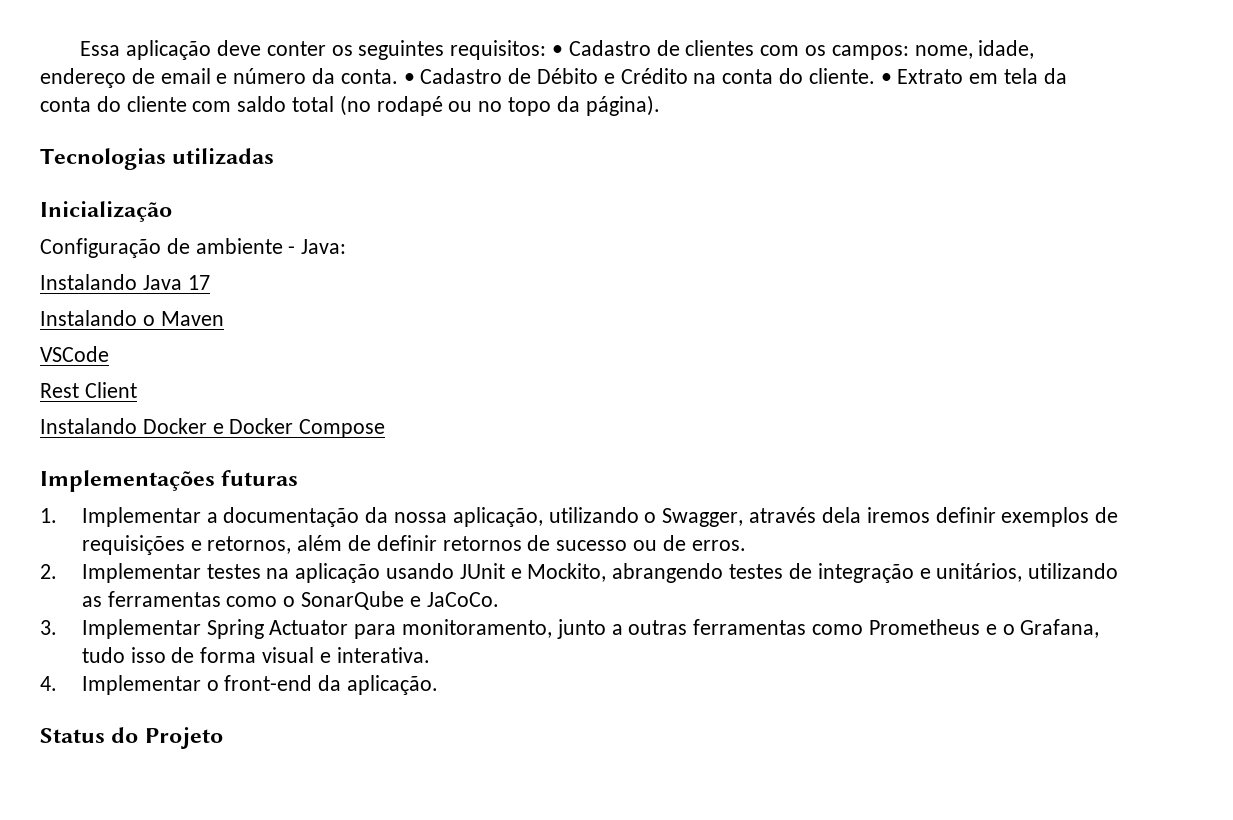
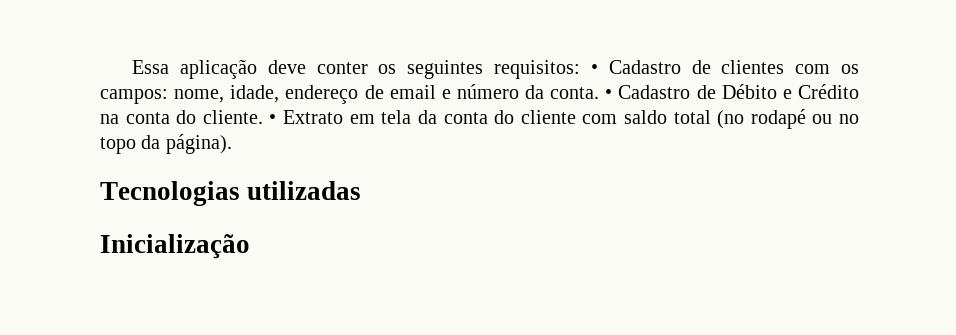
[40,238,347,258] [40,274,210,290] [40,310,224,326] [40,346,109,362] [40,382,137,398] [40,418,386,438] [40,470,299,492] [40,507,1119,527] [81,535,746,555] [40,563,1119,583] [81,591,499,610] [40,619,1100,639] [81,647,430,663] [40,675,439,695] [40,727,223,749] // Configuração de ambiente - Java: // Instalando Java 17 // Instalando o Maven // VSCode // Rest Client // Instalando Docker e Docker Compose // Implementações futuras // 1. Implementar a documentação da nossa aplicação, utilizando o Swagger, através dela iremos definir exemplos de requisições e retornos, além de definir retornos de sucesso ou de erros. // 2. Implementar testes na aplicação usando JUnit e Mockito, abrangendo testes de integração e unitários, utilizando as ferramentas como o SonarQube e JaCoCo. // 3. Implementar Spring Actuator para monitoramento, junto a outras ferramentas como Prometheus e o Grafana, tudo isso de forma visual e interativa. // 4. Implementar o front-end da aplicação. // Status do Projeto -> (250, 246) none

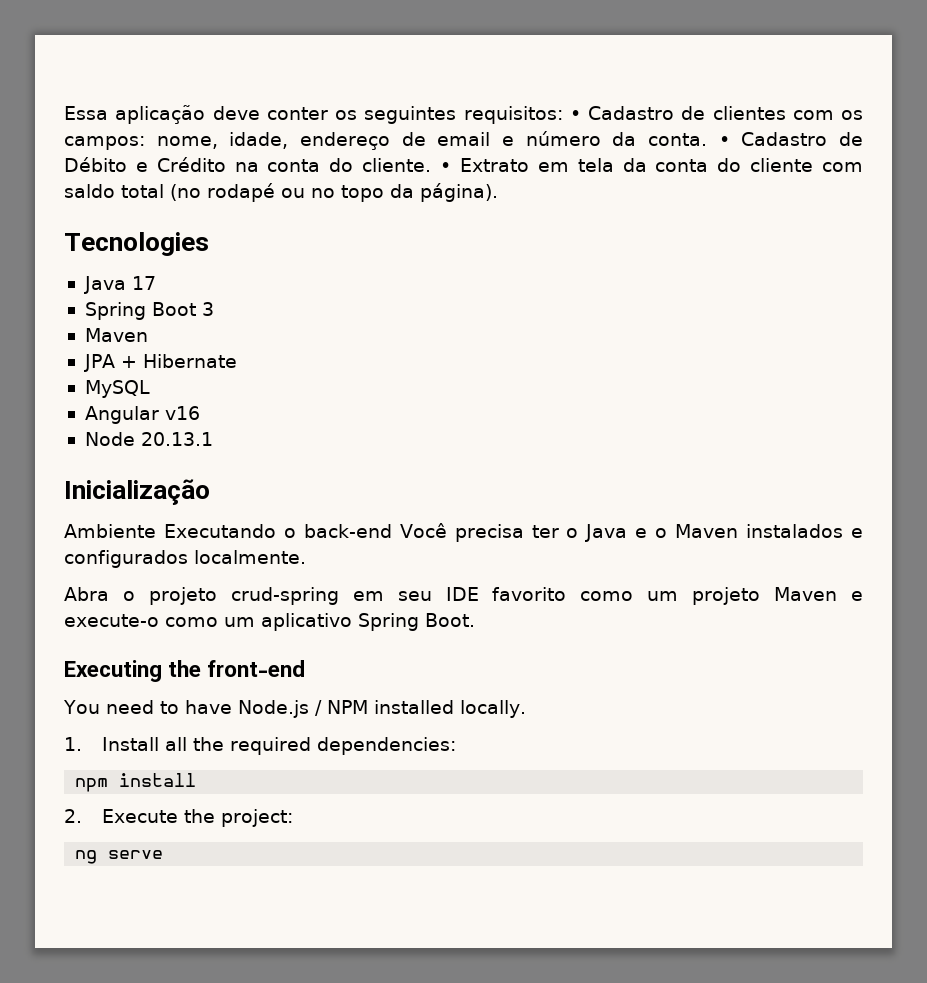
[100,181,362,206] [100,234,250,259] Tecnologias utilizadas // Inicialização -> [64,232,209,256] [83,276,156,294] [84,302,214,320] [84,328,148,342] [83,354,237,372] [84,380,150,398] [84,406,200,424] [84,432,213,446] [64,479,210,505] [64,523,863,542] [64,550,306,568] [64,587,863,605] [64,613,475,631] [64,660,306,682] [63,700,526,718] [64,737,456,755] [75,773,197,792] [64,809,293,827] [75,850,164,864] Tecnologies // Java 17 // Spring Boot 3 // Maven // JPA + Hibernate // MySQL // Angular v16 // Node 20.13.1 // Inicialização // Ambiente Executando o back-end Você precisa ter o Java e o Maven instalados e configurados localmente. // Abra o projeto crud-spring em seu IDE favorito como um projeto Maven e execute-o como um aplicativo Spring Boot. // Executing the front-end // You need to have Node.js / NPM installed locally. // 1. Install all the required dependencies: // npm install // 2. Execute the project: // ng serve

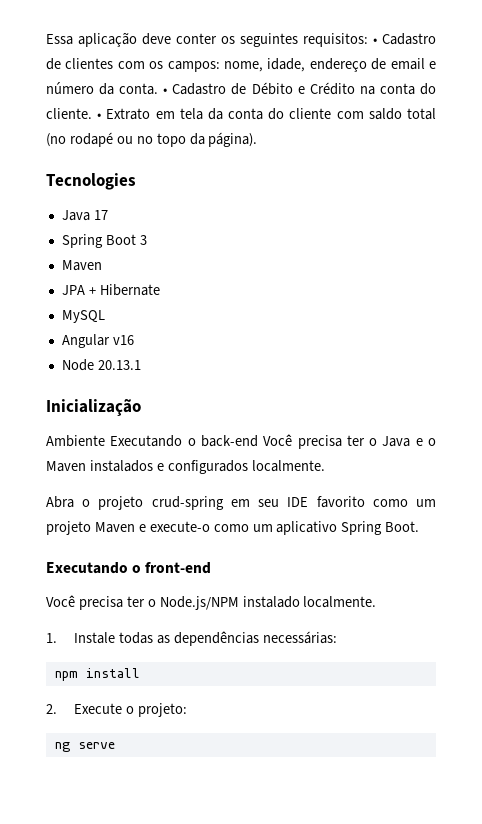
[64,660,202,682] Executing the -> [46,562,142,574] Executando o
[63,700,526,718] [64,737,456,755] You need to have Node.js / NPM installed locally. // 1. Install all the required dependencies: -> [46,595,377,610] [46,631,337,646] Você precisa ter o Node.js/NPM instalado localmente. // 1. Instale todas as dependências necessárias:
[183,809,293,827] the project: -> [125,703,187,717] o projeto:

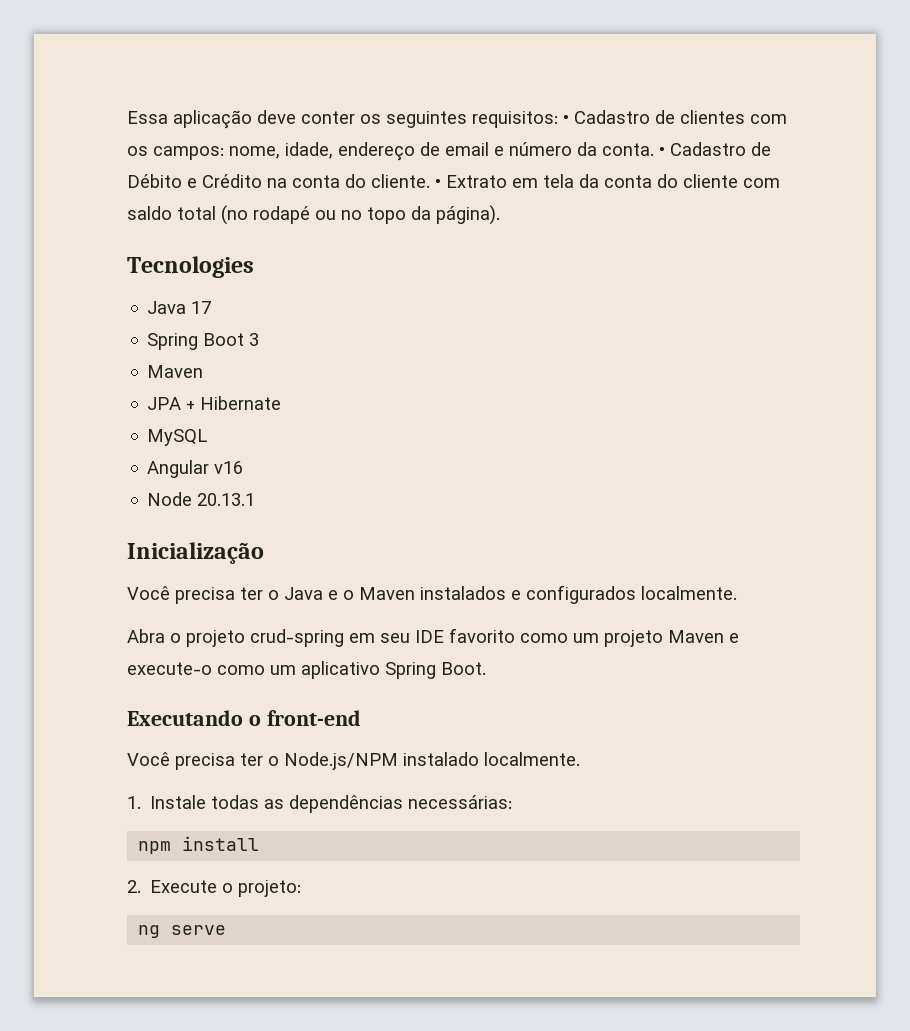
[46,435,258,447] Ambiente Executando o back-end -> (264, 553) none

